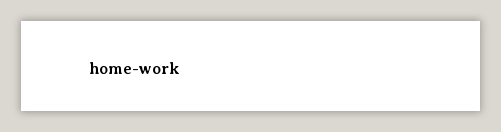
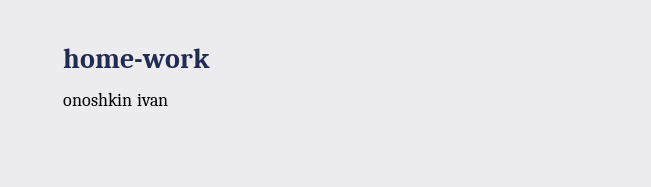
(179, 68) none -> [63,92,168,106] // onoshkin ivan

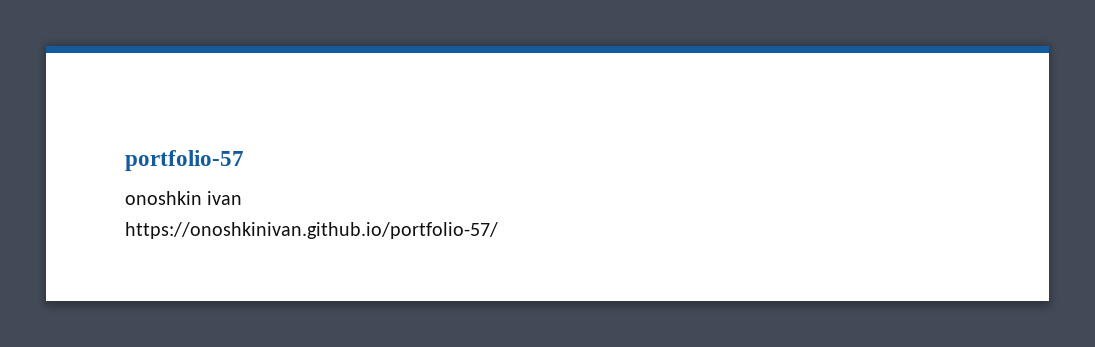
[63,48,210,68] home-work -> [125,150,244,171] portfolio-57
(168, 99) none -> [125,222,498,239] // https://onoshkinivan.github.io/portfolio-57/

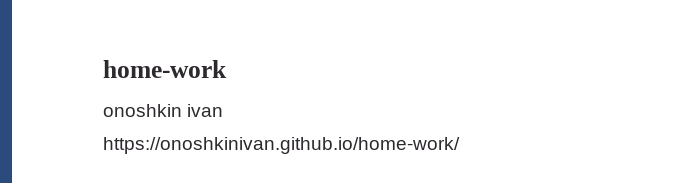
[125,150,244,171] portfolio-57 -> [103,60,227,78] home-work
[125,222,498,239] https://onoshkinivan.github.io/portfolio-57/ -> [103,137,460,154] https://onoshkinivan.github.io/home-work/

